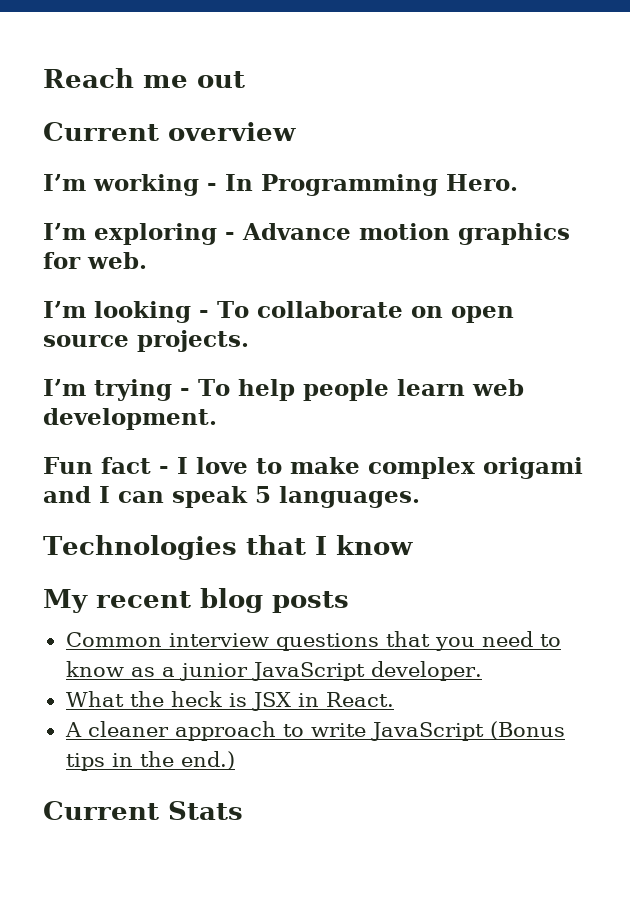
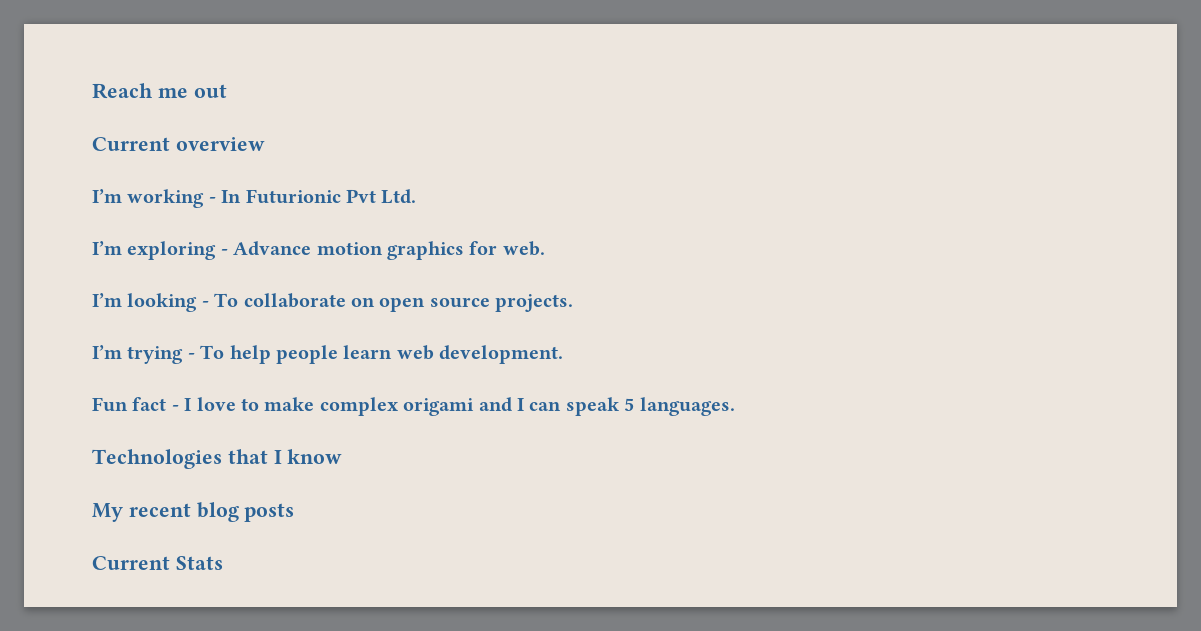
[261,174,518,196] Programming Hero. -> [245,189,417,204] Futurionic Pvt Ltd.
[65,631,561,651] [65,661,482,681] [65,691,394,711] [64,721,565,741] [65,751,235,771] // Common interview questions that you need to know as a junior JavaScript developer. // What the heck is JSX in React. // A cleaner approach to write JavaScript (Bonus tips in the end.) -> (295, 512) none

